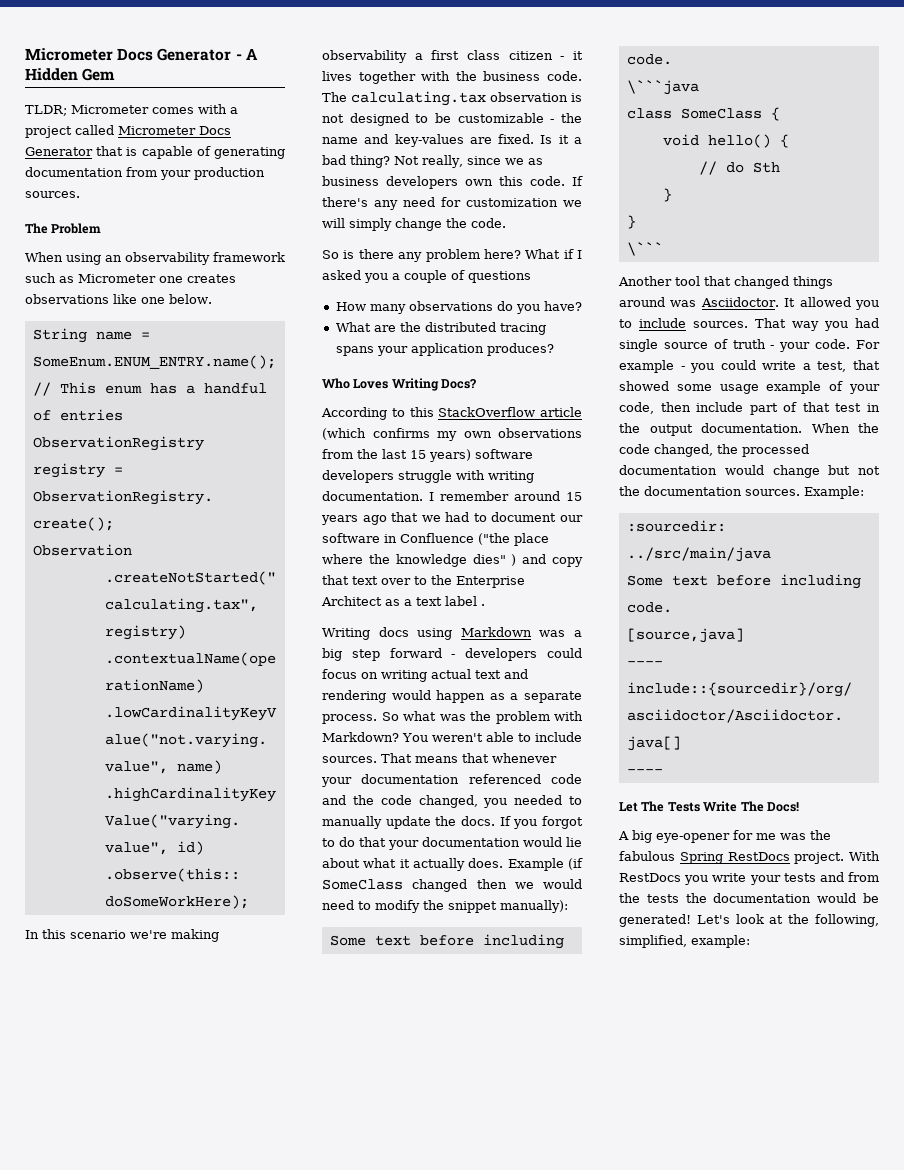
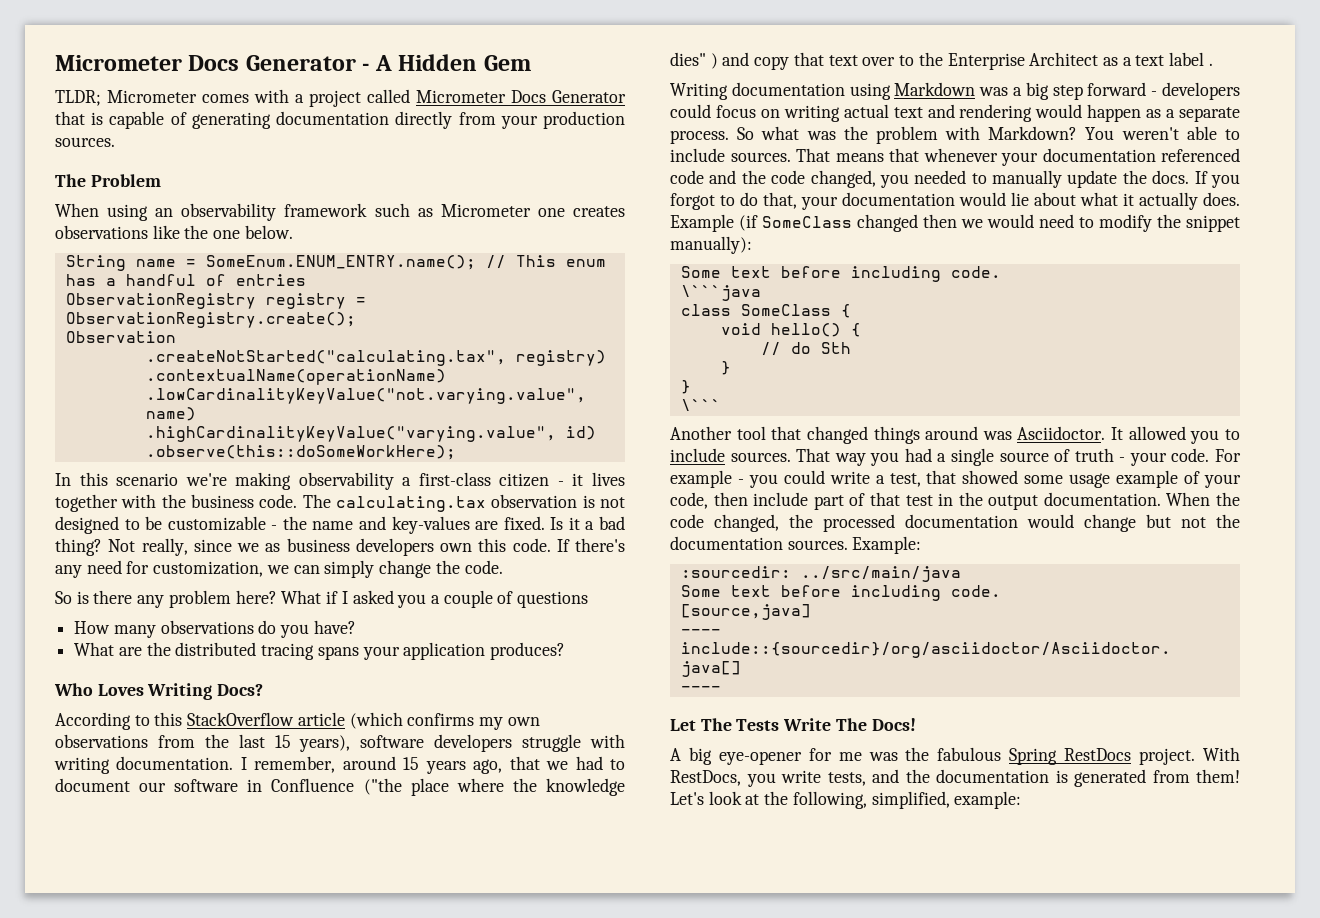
(123, 172) none -> [395,111,453,129] directly
(137, 299) none -> [184,225,209,239] the
[431,50,500,60] first class -> [418,472,491,486] first-class
[466,198,582,207] [322,218,345,228] customization we will -> [153,561,320,577] customization, we can
[429,449,471,462] years) -> [299,735,351,752] years),
[440,491,509,501] remember -> [254,756,336,773] remember,
[362,515,387,525] ago -> [473,759,503,774] ago,
[378,627,409,637] docs -> [731,82,845,96] documentation
[359,837,386,847] that -> [763,192,797,209] that,
(879, 323) none -> [937,453,947,462] a
[619,873,681,882] RestDocs -> [670,770,741,786] RestDocs,
[749,872,879,885] [619,893,879,903] [619,914,691,927] your tests and from the tests the documentation would be generated! -> [827,769,1240,787] tests, and the documentation is generated from them!

